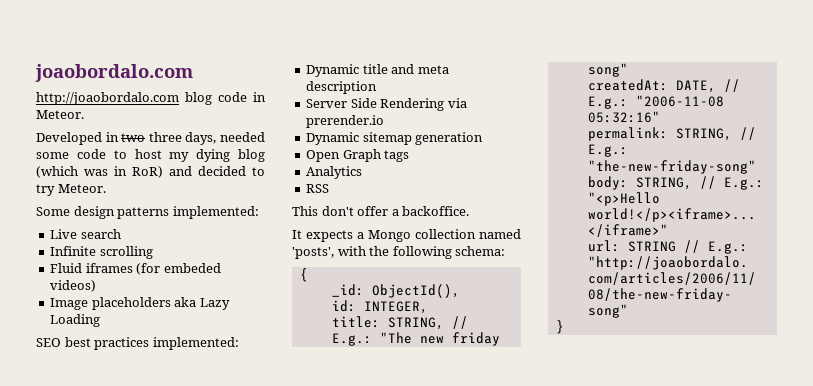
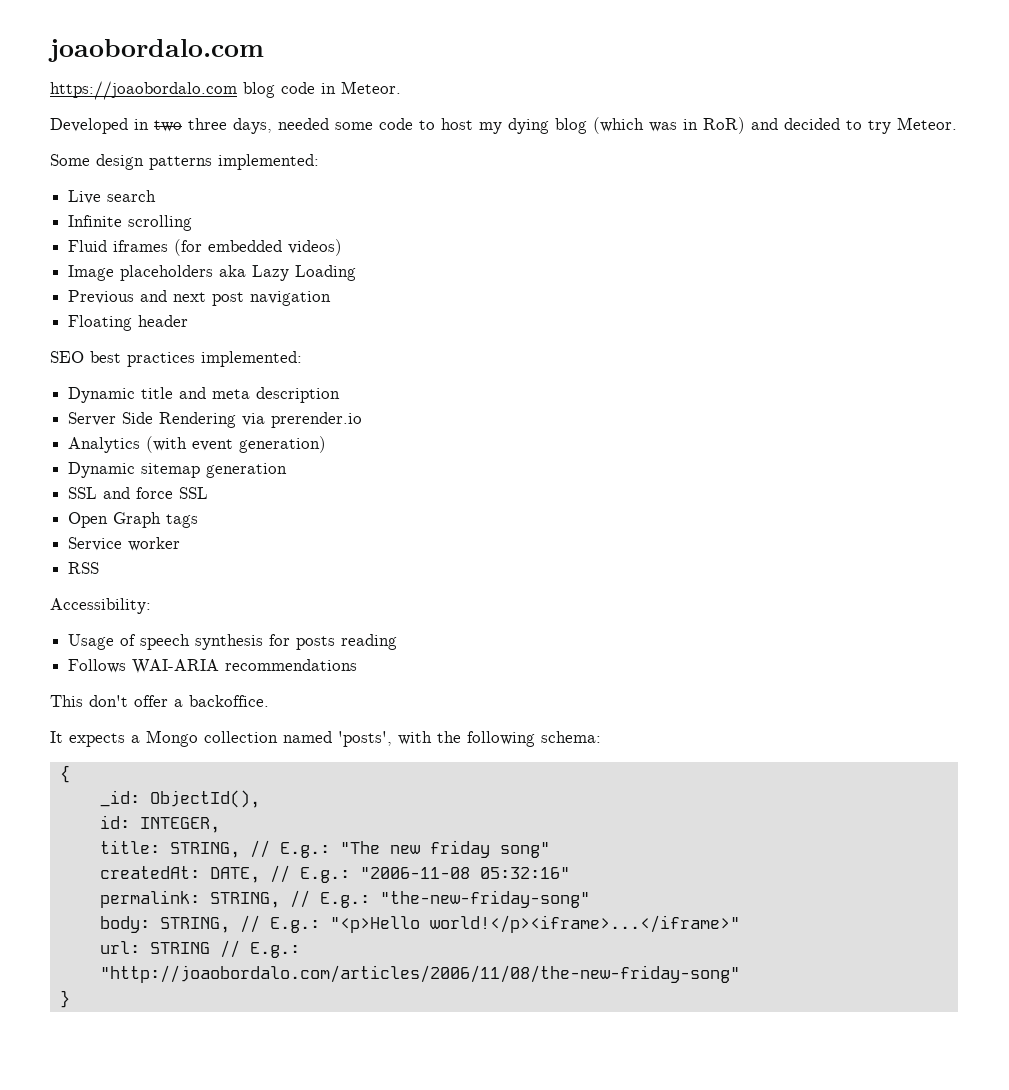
[36,92,179,105] http://joaobordalo.com -> [50,81,237,100] https://joaobordalo.com
[163,263,221,273] embeded -> [208,240,283,252] embedded
(101, 320) none -> [68,290,332,306] [68,315,189,331] // Previous and next post navigation // Floating header
(385, 121) none -> [68,436,327,453] // Analytics (with event generation)
(484, 138) none -> [68,487,209,499] // SSL and force SSL
[306,166,363,179] Analytics -> [68,537,181,551] Service worker
(330, 188) none -> [50,598,151,614] [68,634,398,650] [68,659,358,674] // Accessibility: // Usage of speech synthesis for posts reading // Follows WAI-ARIA recommendations

